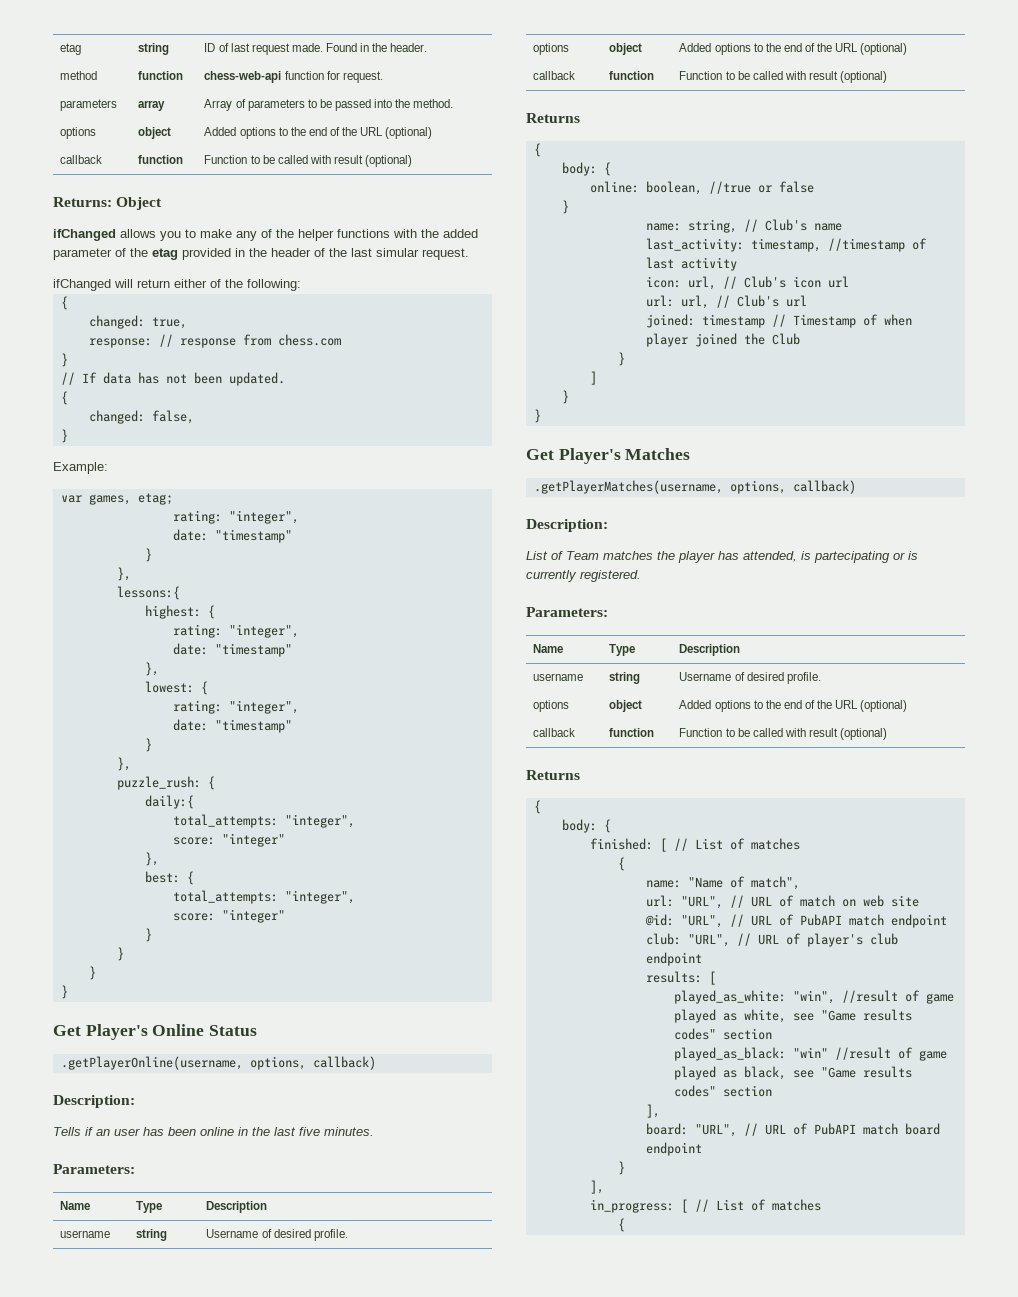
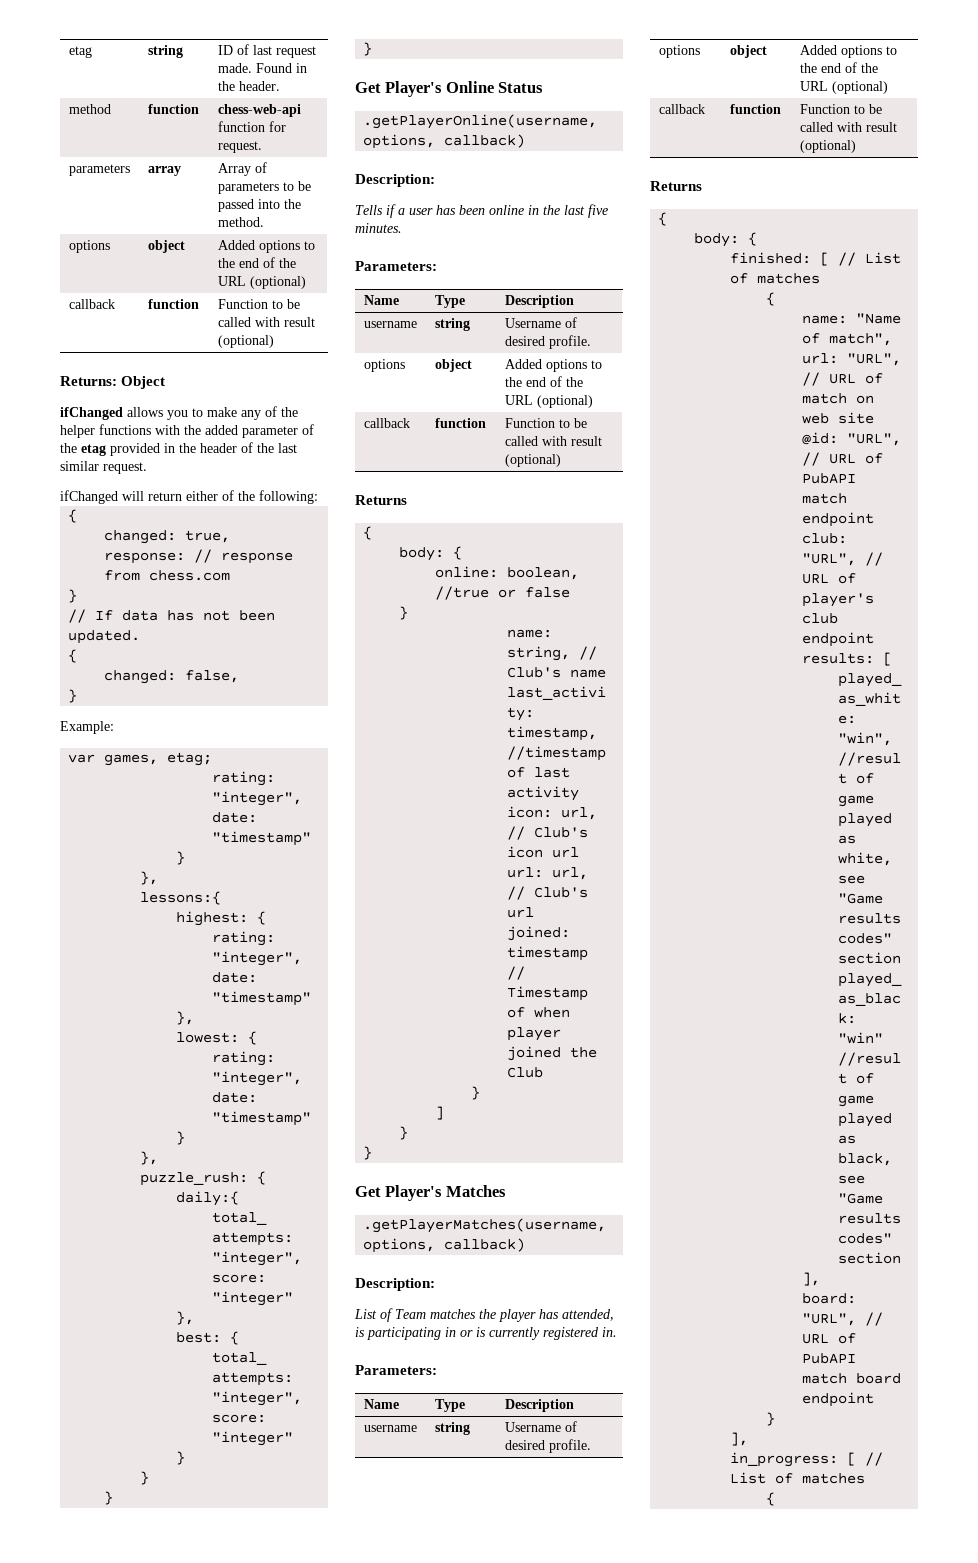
[376,248,419,257] simular -> [60,461,99,471] similar
[96,1129,110,1136] an -> [398,208,405,215] a
[814,551,890,563] partecipating -> [367,1327,456,1340] participating in
[580,570,641,582] registered. -> [543,1327,617,1340] registered in.

